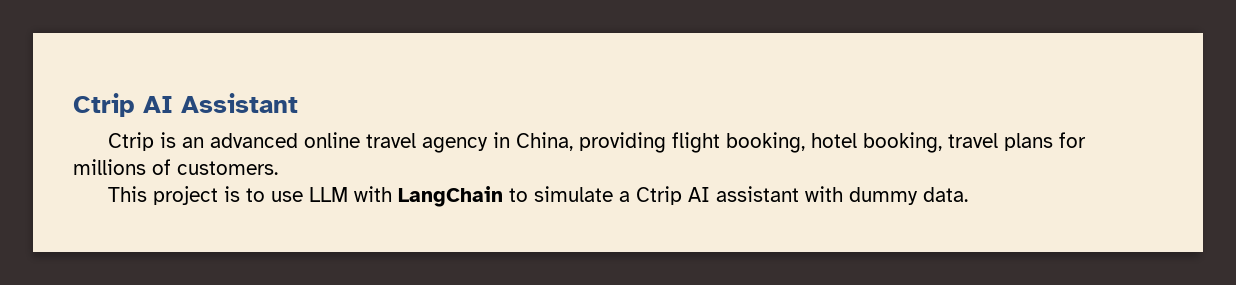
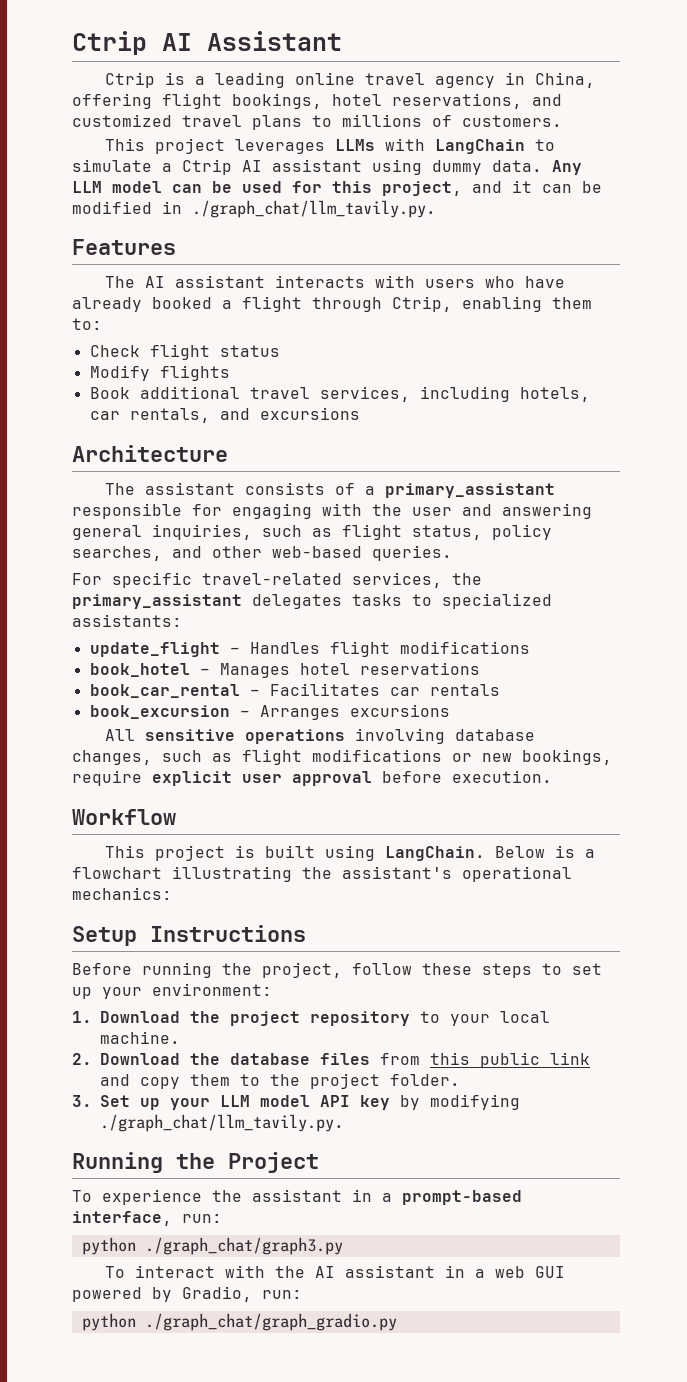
[181,133,298,148] an advanced -> [194,72,285,88] a leading
[578,132,942,153] providing flight booking, hotel booking, -> [72,93,562,109] [72,114,172,127] offering flight bookings, hotel reservations, and customized
[1058,132,1086,148] for -> [312,115,332,127] to
[223,186,348,202] is to use LLM -> [234,139,375,154] leverages LLMs
[804,186,843,202] with -> [372,159,422,175] using
(968, 194) none -> [552,160,582,175] [72,180,602,196] [72,200,436,218] [72,239,176,255] [104,275,565,288] [72,296,592,312] [72,318,102,330] [89,344,280,360] [89,365,230,381] [89,386,590,402] [89,407,360,423] [72,445,228,462] [104,482,555,498] [72,503,592,519] [72,524,552,540] [72,545,452,561] [72,572,482,588] [72,593,552,609] [72,614,182,627] [89,641,530,657] [89,662,480,678] [89,683,500,698] [89,704,450,720] [104,728,535,744] [72,749,612,765] [72,770,552,786] [72,809,176,825] [104,845,595,861] [72,866,572,882] [72,887,172,900] [72,925,306,946] [72,962,602,978] [72,983,272,999] [72,1011,550,1026] [100,1031,180,1044] [72,1052,590,1068] [100,1073,460,1089] [72,1094,520,1110] [100,1114,344,1132] [72,1152,319,1173] [72,1189,522,1205] [72,1211,222,1226] [81,1237,343,1255] [104,1265,565,1278] [72,1286,302,1302] [81,1313,397,1331] Any LLM model can be used for this project, and it can be modified in ./graph_chat/llm_tavily.py. // Features // The AI assistant interacts with users who have already booked a flight through Ctrip, enabling them to: // Check flight status // Modify flights // Book additional travel services, including hotels, car rentals, and excursions // Architecture // The assistant consists of a primary_assistant responsible for engaging with the user and answering general inquiries, such as flight status, policy searches, and other web-based queries. // For specific travel-related services, the primary_assistant delegates tasks to specialized assistants: // update_flight – Handles flight modifications // book_hotel – Manages hotel reservations // book_car_rental – Facilitates car rentals // book_excursion – Arranges excursions // All sensitive operations involving database changes, such as flight modifications or new bookings, require explicit user approval before execution. // Workflow // This project is built using LangChain. Below is a flowchart illustrating the assistant's operational mechanics: // Setup Instructions // Before running the project, follow these steps to set up your environment: // 1. Download the project repository to your local machine. // 2. Download the database files from this public link and copy them to the project folder. // 3. Set up your LLM model API key by modifying ./graph_chat/llm_tavily.py. // Running the Project // To experience the assistant in a prompt-based interface, run: // python ./graph_chat/graph3.py // To interact with the AI assistant in a web GUI powered by Gradio, run: // python ./graph_chat/graph_gradio.py

